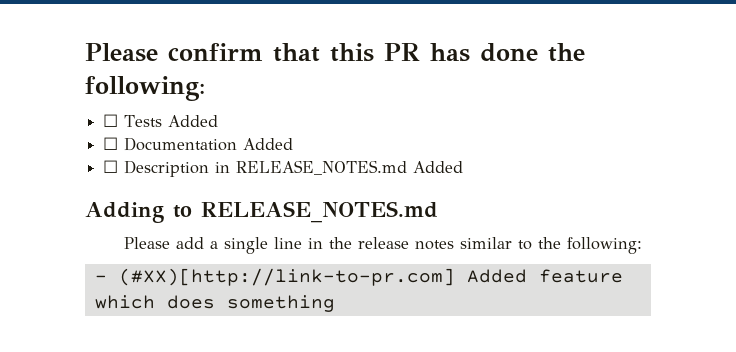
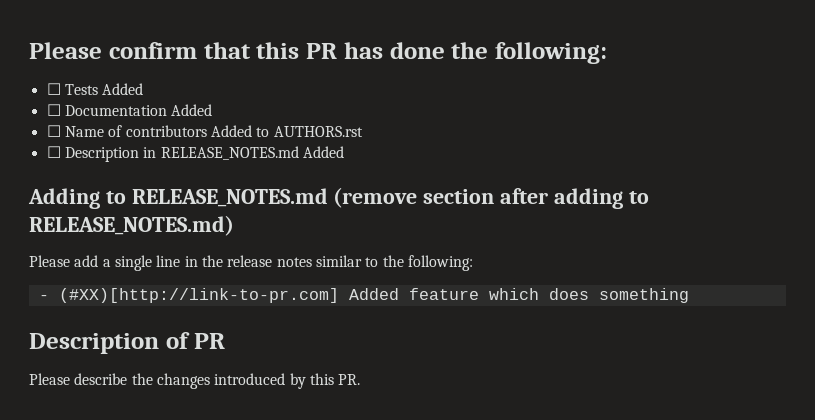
(294, 144) none -> [46,125,363,137] // ☐ Name of contributors Added to AUTHORS.rst
(438, 212) none -> [333,187,649,209] [29,215,234,236] (remove section after adding to RELEASE_NOTES.md)
(335, 303) none -> [29,332,225,354] [29,373,361,389] // Description of PR // Please describe the changes introduced by this PR.

